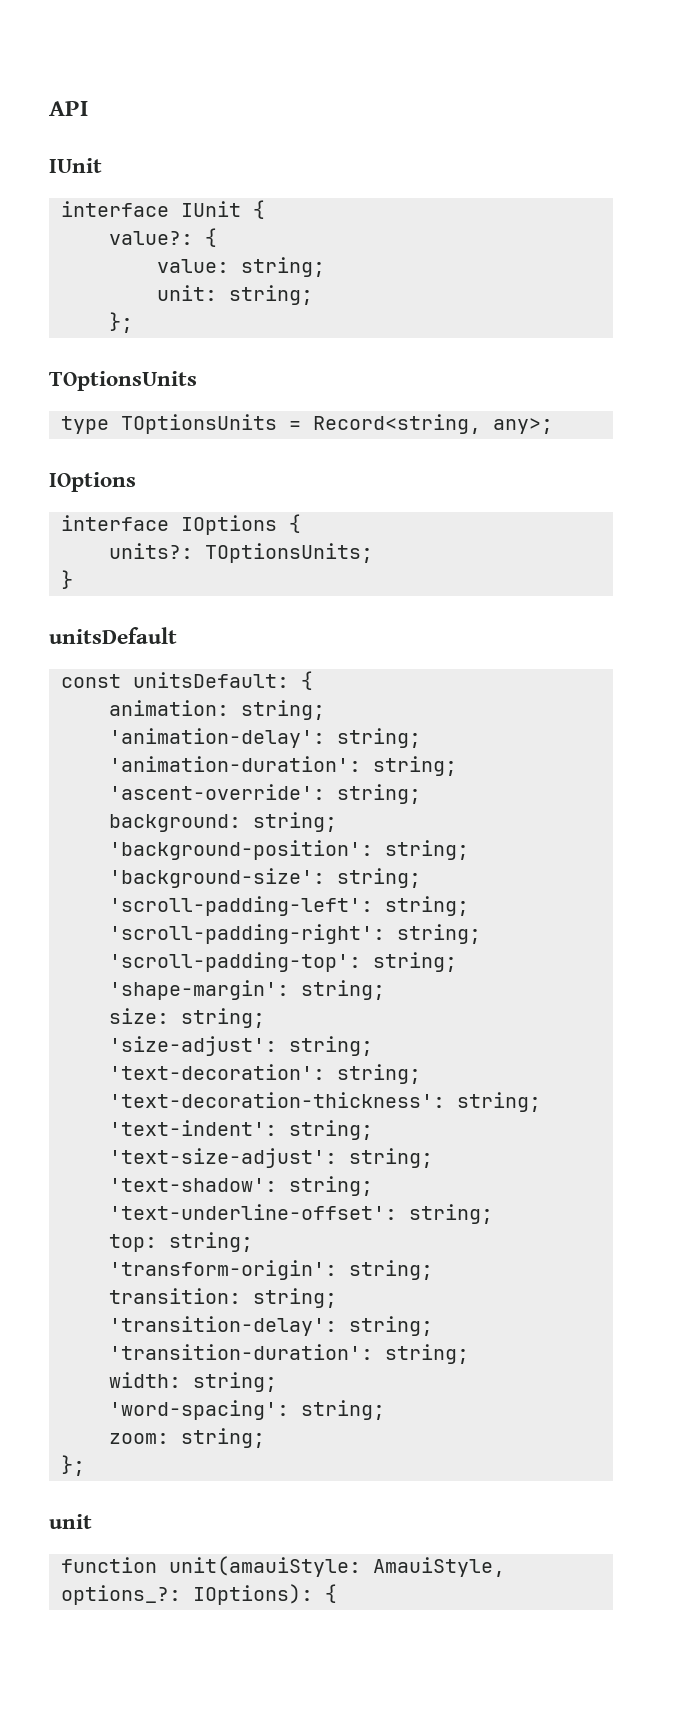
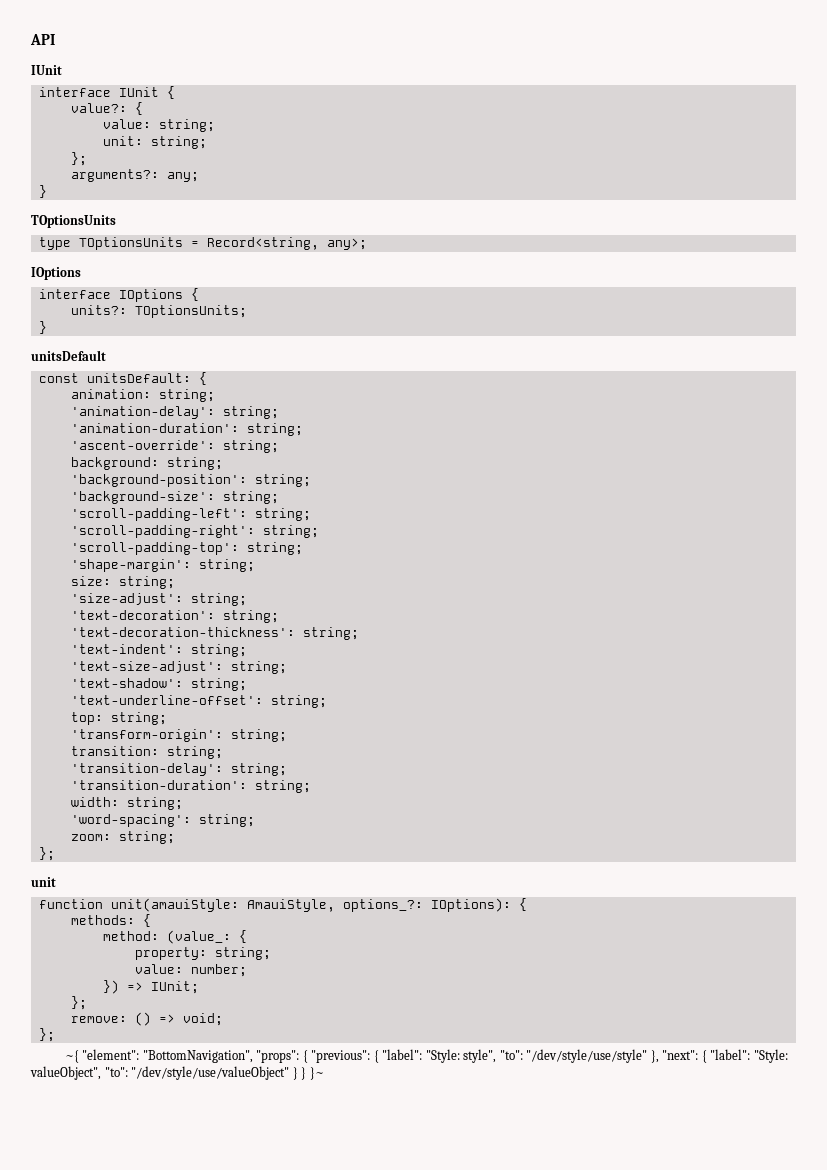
(134, 322) none -> [70,169,199,182] [38,185,47,198] // arguments?: any; // }
(338, 1593) none -> [70,914,151,927] [102,930,247,944] [134,947,271,960] [134,964,247,977] [102,980,199,994] [70,996,87,1010] [70,1012,223,1026] [38,1028,55,1042] [64,1049,788,1063] [30,1066,324,1080] // methods: { // method: (value_: { // property: string; // value: number; // }) => IUnit; // }; // remove: () => void; // }; // ~{ "element": "BottomNavigation", "props": { "previous": { "label": "Style: style", "to": "/dev/style/use/style" }, "next": { "label": "Style: valueObject", "to": "/dev/style/use/valueObject" } } }~

